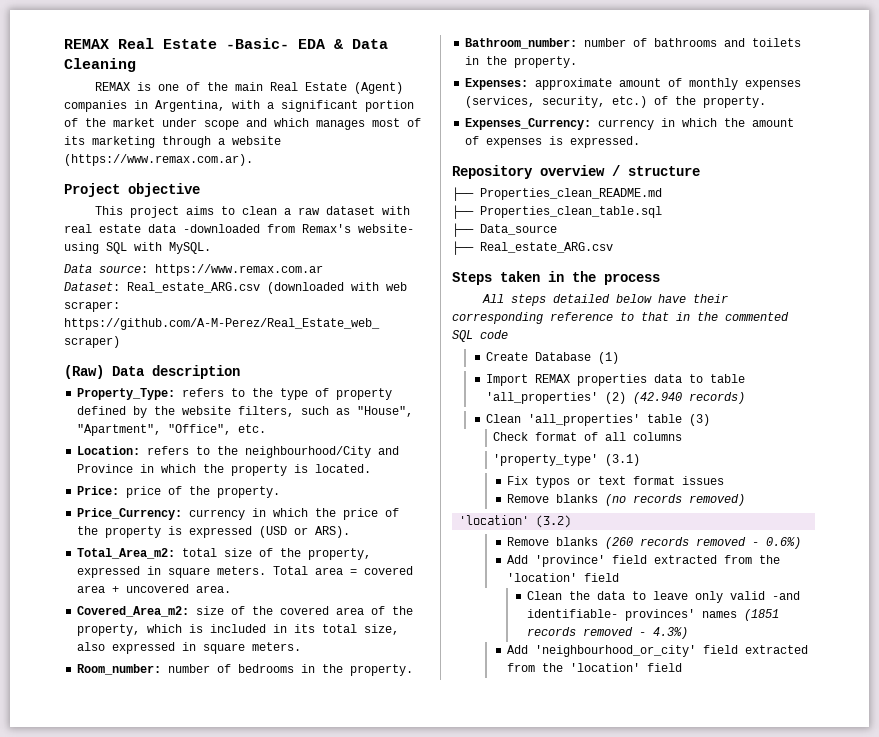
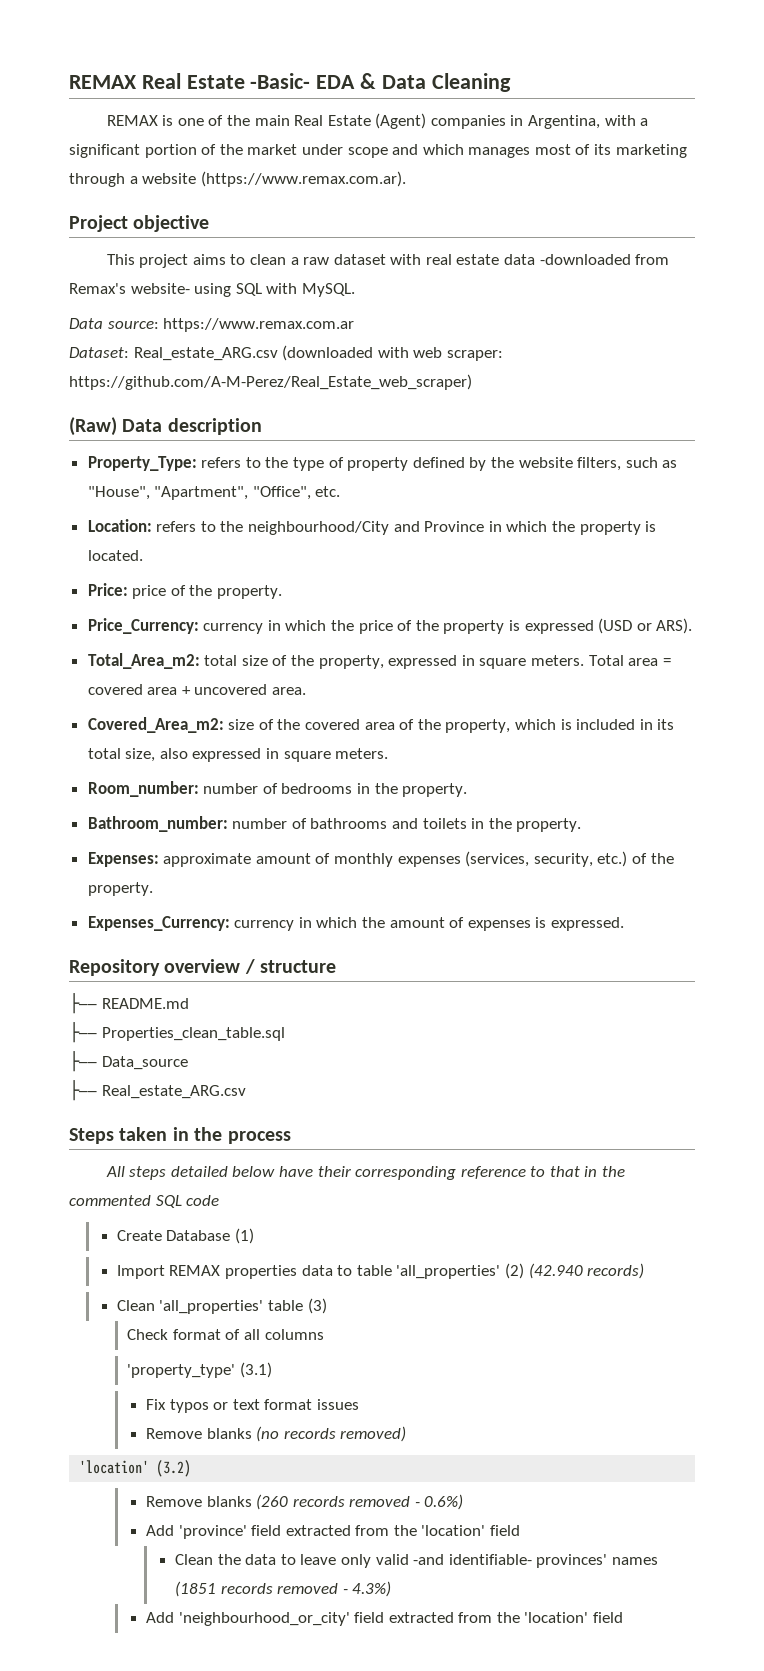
[480,188,662,200] Properties_clean_README.md -> [101,998,189,1009] README.md

